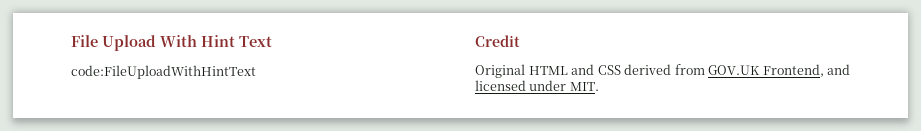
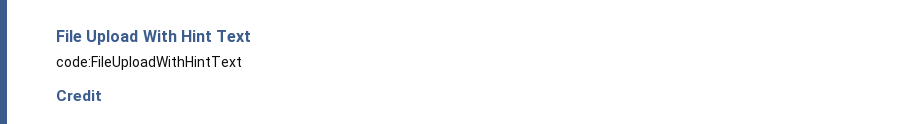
[475,64,850,78] [475,80,599,91] // Original HTML and CSS derived from GOV.UK Frontend, and licensed under MIT. -> (102, 95) none

